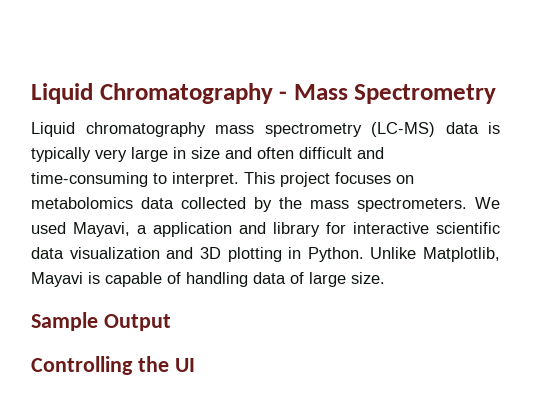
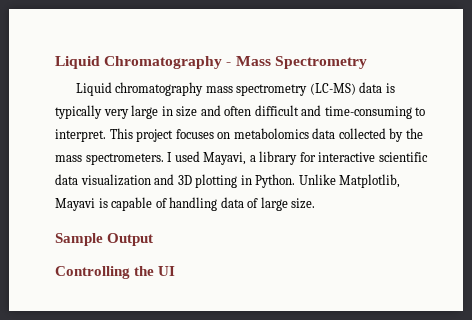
[475,197,500,209] We -> [167,152,173,162] I
[153,222,266,237] application and -> (256, 158) none

